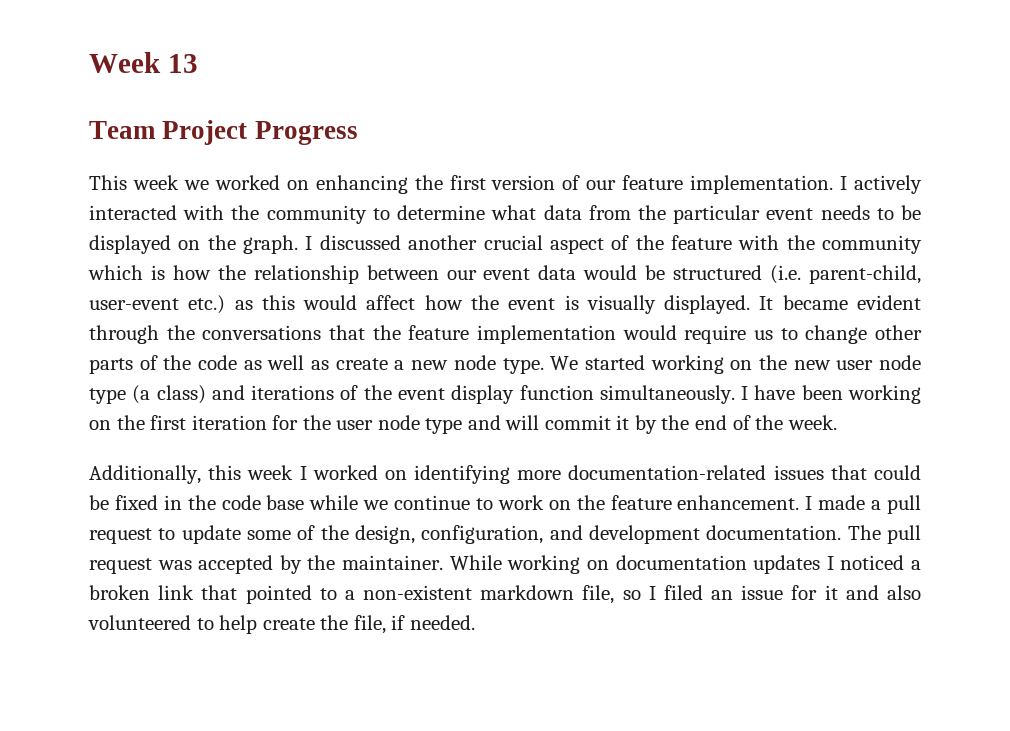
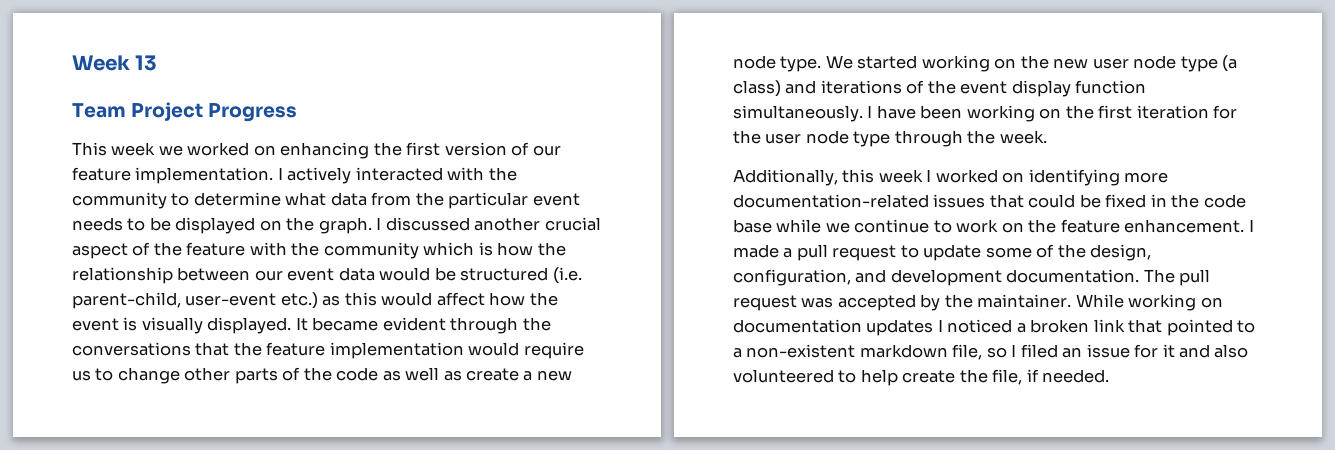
[467,415,751,434] and will commit it by the end of -> [894,130,963,147] through

